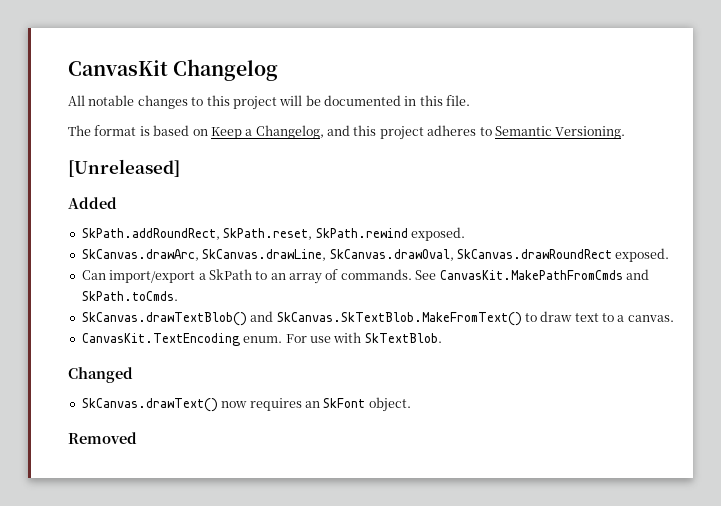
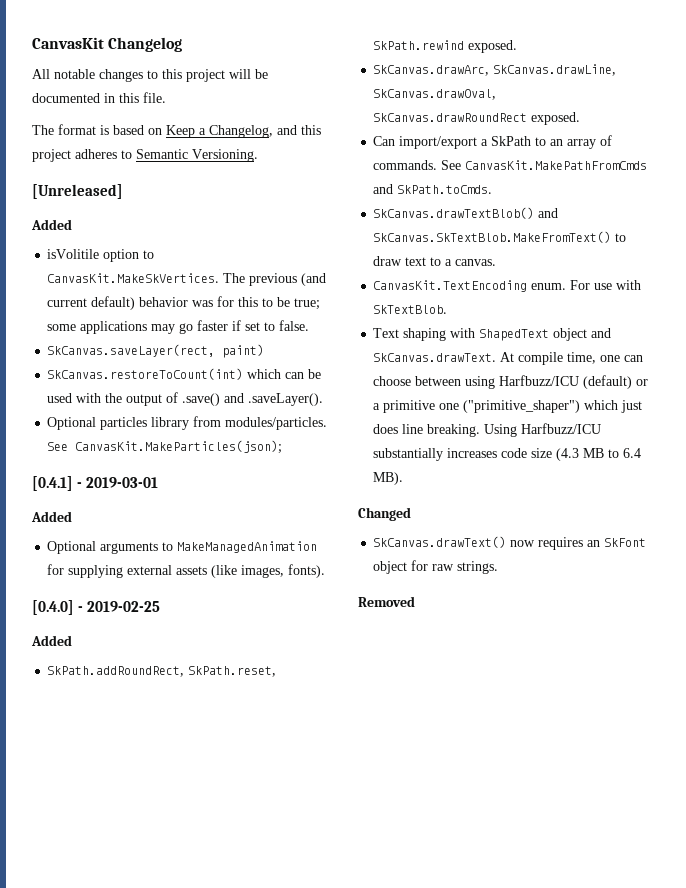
(117, 203) none -> [47,249,155,262] [47,273,327,286] [47,296,321,310] [47,320,310,334] [47,344,265,358] [47,368,322,380] [47,392,324,406] [47,416,328,430] [47,440,283,454] [32,476,159,491] [31,511,72,522] [47,541,318,554] [47,564,326,578] [32,600,161,615] [31,635,72,646] // isVolitile option to CanvasKit.MakeSkVertices. The previous (and current default) behavior was for this to be true; some applications may go faster if set to false. // SkCanvas.saveLayer(rect, paint) // SkCanvas.restoreToCount(int) which can be used with the output of .save() and .saveLayer(). // Optional particles library from modules/particles. See CanvasKit.MakeParticles(json); // [0.4.1] - 2019-03-01 // Added // Optional arguments to MakeManagedAnimation for supplying external assets (like images, fonts). // [0.4.0] - 2019-02-25 // Added
(442, 338) none -> [373,328,612,341] [373,352,644,365] [373,375,649,389] [373,400,643,413] [373,423,602,437] [373,448,642,461] [373,472,404,485] // Text shaping with ShapedText object and SkCanvas.drawText. At compile time, one can choose between using Harfbuzz/ICU (default) or a primitive one ("primitive_shaper") which just does line breaking. Using Harfbuzz/ICU substantially increases code size (4.3 MB to 6.4 MB).
[368,397,411,412] object. -> [373,560,499,574] object for raw strings.

